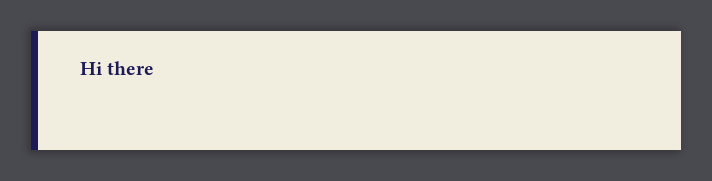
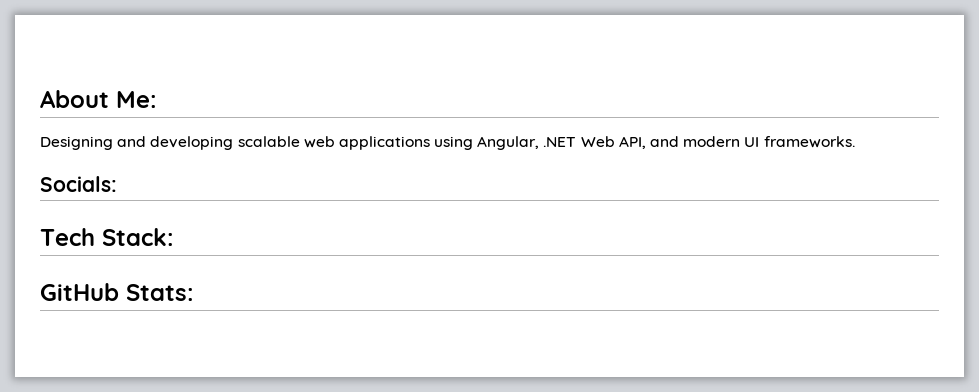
[80,61,155,75] Hi there -> [40,90,157,108] [40,136,855,150] [40,176,117,192] [40,228,174,246] [40,283,194,301] About Me: // Designing and developing scalable web applications using Angular, .NET Web API, and modern UI frameworks. // Socials: // Tech Stack: // GitHub Stats:

